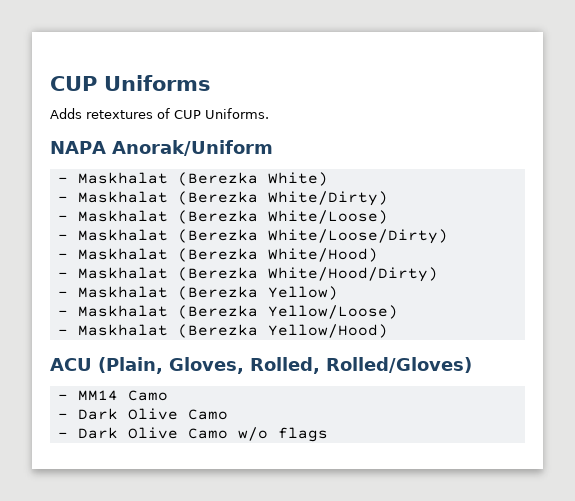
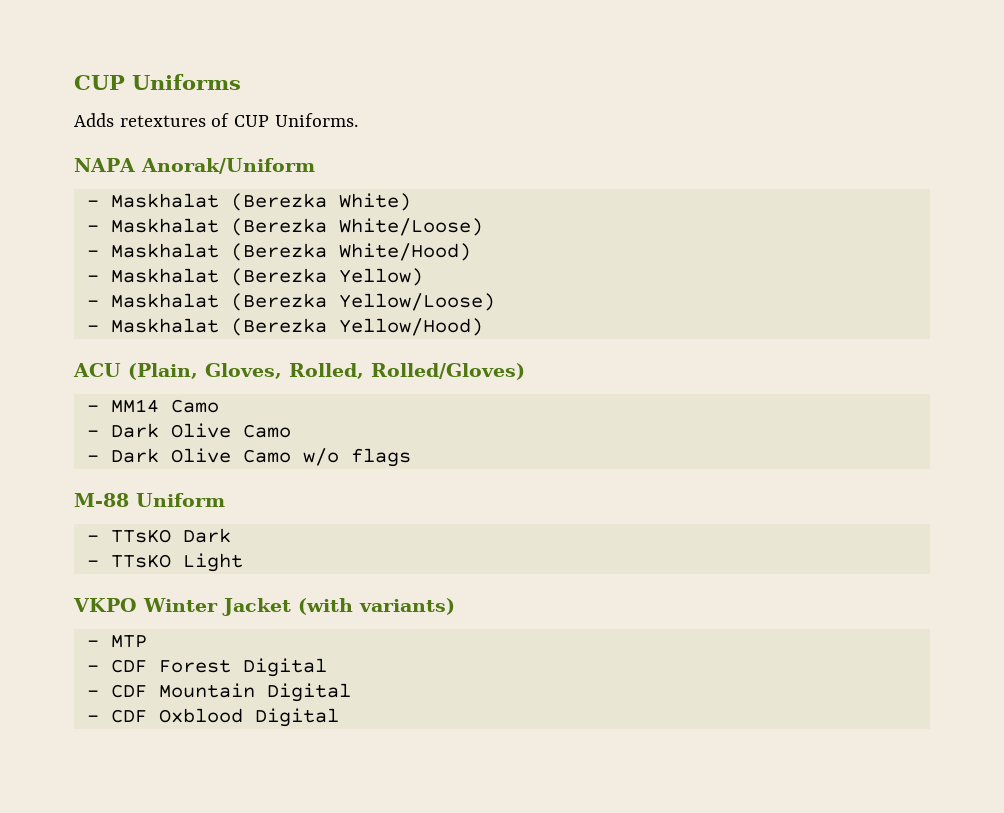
[57,191,388,206] // - Maskhalat (Berezka White/Dirty) -> (411, 202) none
[57,229,448,244] // - Maskhalat (Berezka White/Loose/Dirty) -> (483, 227) none
[57,267,438,282] // - Maskhalat (Berezka White/Hood/Dirty) -> (471, 252) none
(328, 434) none -> [74,493,225,507] [86,528,231,543] [86,553,243,572] [73,598,455,616] [86,635,147,648] [86,658,327,677] [86,683,351,702] [86,708,339,727] // M-88 Uniform // - TTsKO Dark // - TTsKO Light // VKPO Winter Jacket (with variants) // - MTP // - CDF Forest Digital // - CDF Mountain Digital // - CDF Oxblood Digital

